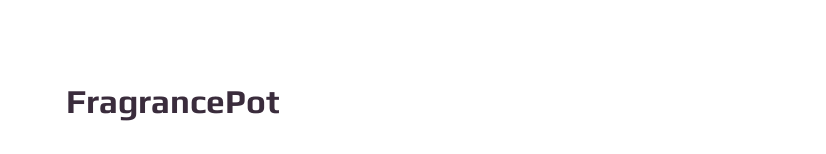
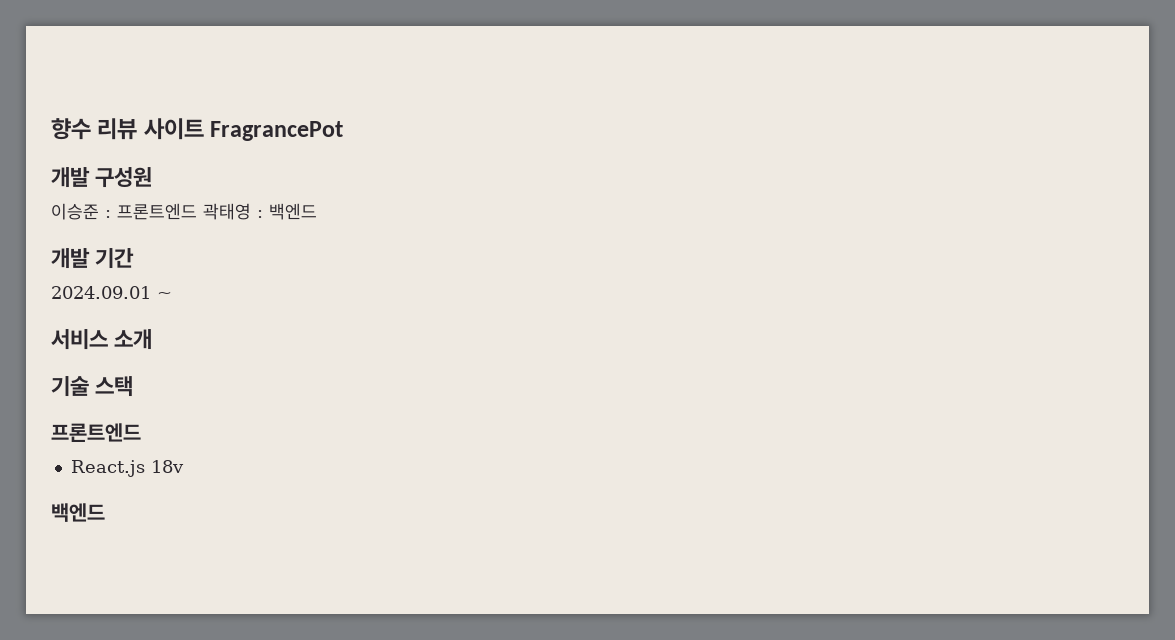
[66,91,280,121] FragrancePot -> [51,118,344,141] [51,167,153,188] [51,203,317,220] [51,248,135,269] [51,286,172,299] [51,329,153,350] [51,376,134,397] [51,423,141,442] [70,460,184,477] [51,503,105,522] 향수 리뷰 사이트 FragrancePot // 개발 구성원 // 이승준 : 프론트엔드 곽태영 : 백엔드 // 개발 기간 // 2024.09.01 ~ // 서비스 소개 // 기술 스택 // 프론트엔드 // React.js 18v // 백엔드

